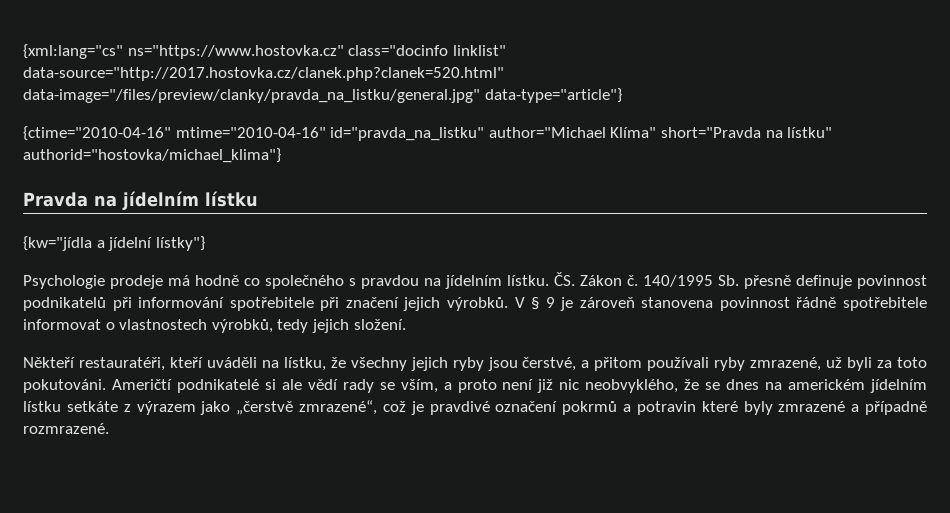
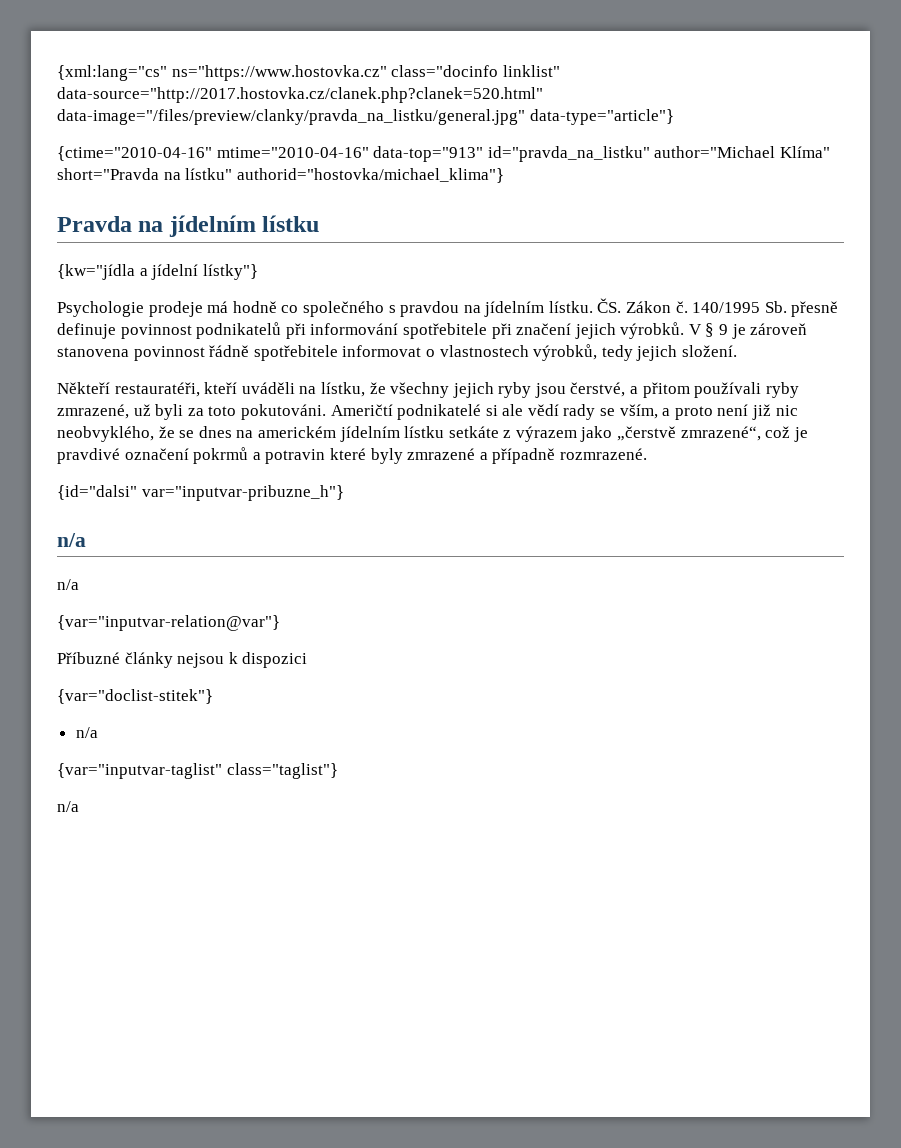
(326, 132) none -> [373,146,484,162] data-top="913"
(109, 428) none -> [57,485,344,501] [57,533,86,547] [57,579,79,590] [57,615,280,631] [57,652,308,668] [57,689,213,704] [75,727,98,738] [57,763,338,779] [57,801,79,812] // {id="dalsi" var="inputvar-pribuzne_h"} // n/a // n/a // {var="inputvar-relation@var"} // Příbuzné články nejsou k dispozici // {var="doclist-stitek"} // n/a // {var="inputvar-taglist" class="taglist"} // n/a

